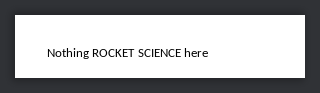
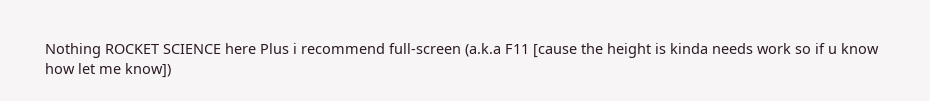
(209, 52) none -> [260,43,879,58] [45,63,171,78] Plus i recommend full-screen (a.k.a F11 [cause the height is kinda needs work so if u know how let me know])

